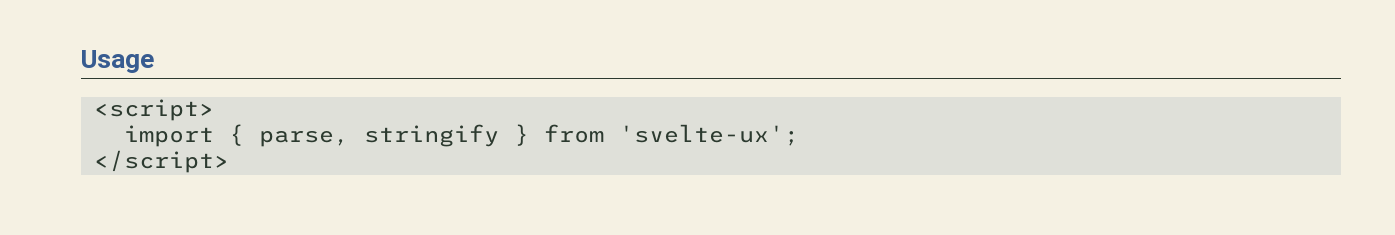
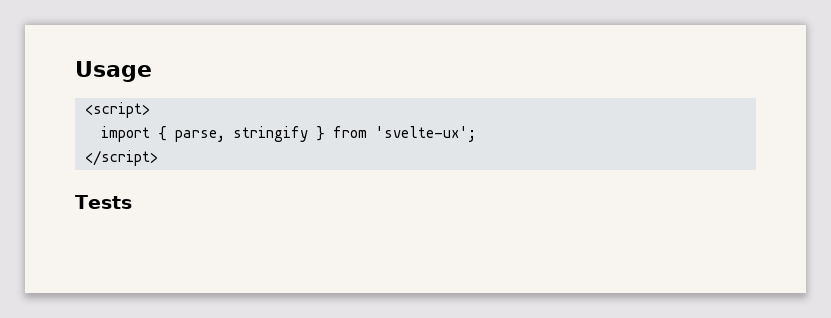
(229, 161) none -> [75,195,132,209] // Tests

